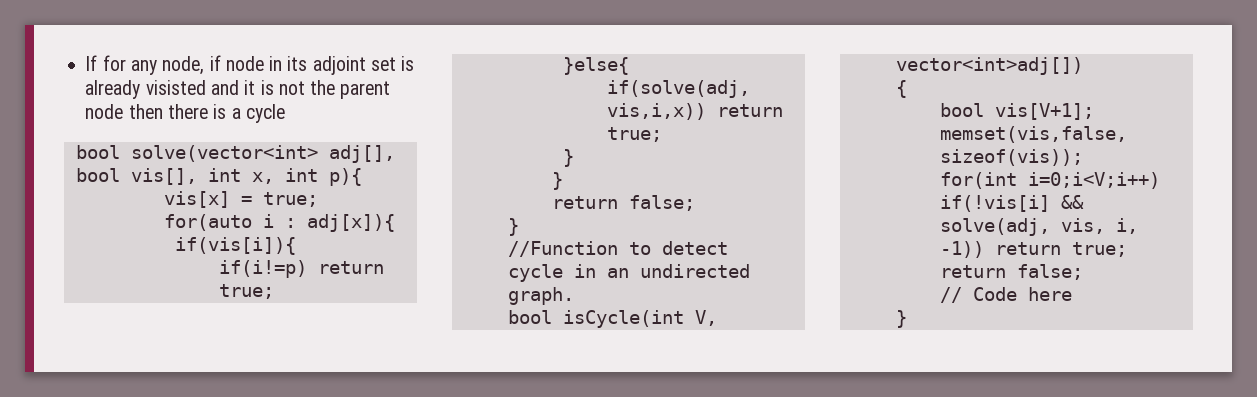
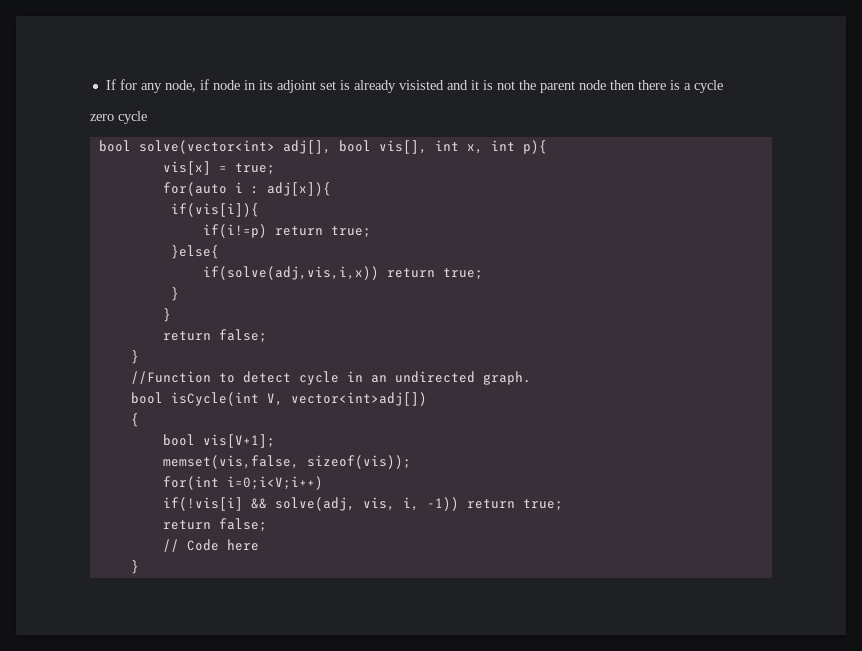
(285, 113) none -> [90,111,147,124] // zero cycle

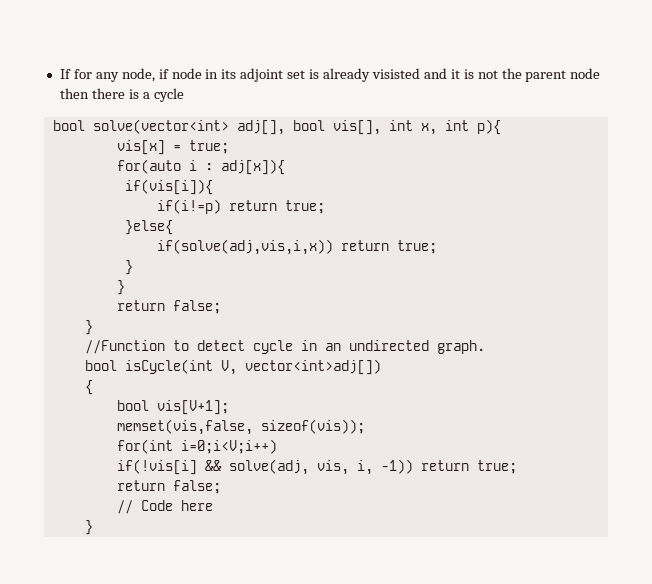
[90,111,147,124] // zero cycle -> (184, 95) none

